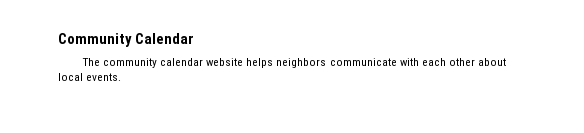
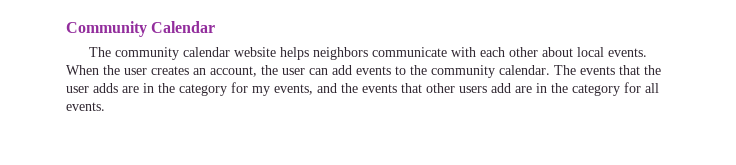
(122, 77) none -> [66,65,661,78] [66,82,659,96] [66,102,105,111] When the user creates an account, the user can add events to the community calendar. The events that the user adds are in the category for my events, and the events that other users add are in the category for all events.

